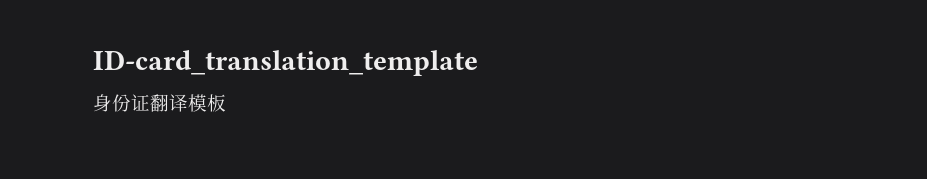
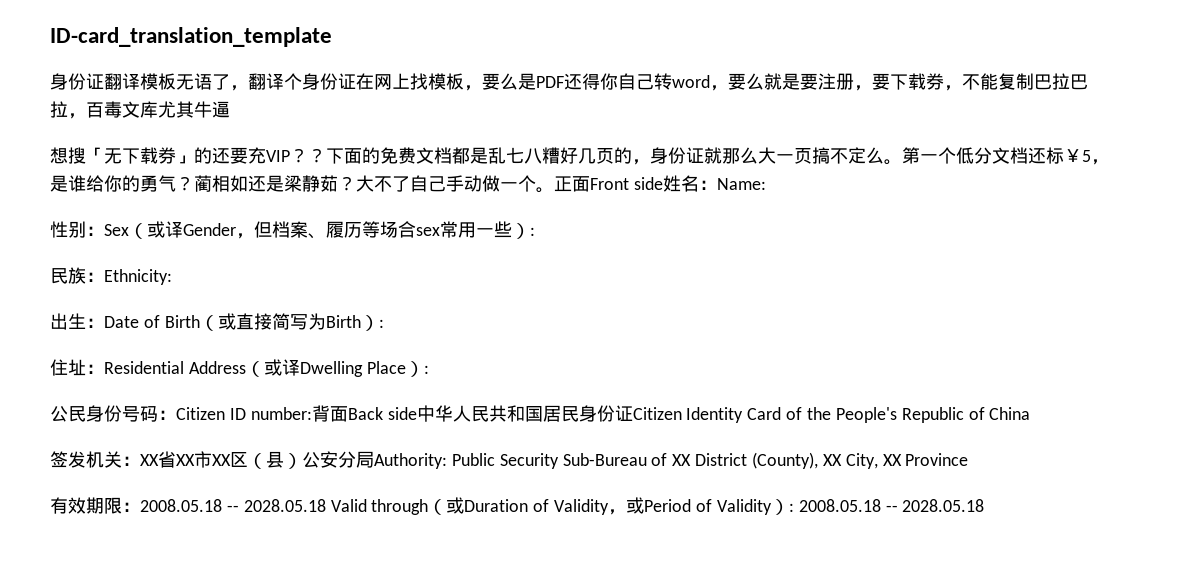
(226, 103) none -> [176,73,1088,91] [50,101,230,119] [50,147,1109,165] [50,175,766,193] [50,221,535,239] [50,267,172,285] [50,313,384,331] [50,359,429,377] [50,405,1031,423] [50,451,969,469] [50,497,985,515] 无语了，翻译个身份证在网上找模板，要么是PDF还得你自己转word，要么就是要注册，要下载券，不能复制巴拉巴拉，百毒文库尤其牛逼 // 想搜「无下载券」的还要充VIP？？下面的免费文档都是乱七八糟好几页的，身份证就那么大一页搞不定么。第一个低分文档还标￥5，是谁给你的勇气？蔺相如还是梁静茹？大不了自己手动做一个。正面Front side姓名：Name: // 性别：Sex（或译Gender，但档案、履历等场合sex常用一些）: // 民族：Ethnicity: // 出生：Date of Birth（或直接简写为Birth）: // 住址：Residential Address（或译Dwelling Place）: // 公民身份号码：Citizen ID number:背面Back side中华人民共和国居民身份证Citizen Identity Card of the People's Republic of China // 签发机关：XX省XX市XX区（县）公安分局Authority: Public Security Sub-Bureau of XX District (County), XX City, XX Province // 有效期限：2008.05.18 -- 2028.05.18 Valid through（或Duration of Validity，或Period of Validity）: 2008.05.18 -- 2028.05.18

